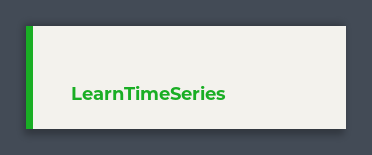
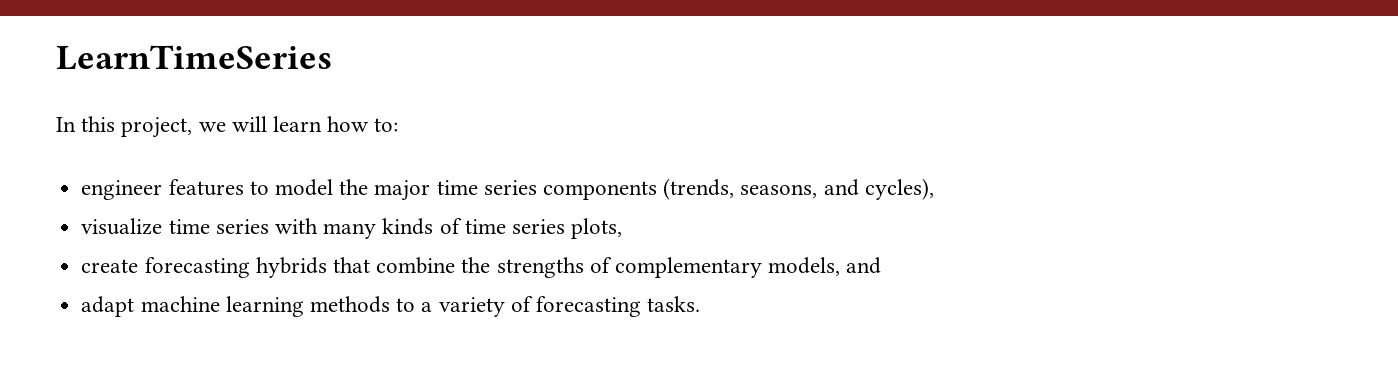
(226, 92) none -> [56,116,399,138] [81,178,934,201] [81,218,623,239] [81,257,882,278] [81,296,701,317] // In this project, we will learn how to: // engineer features to model the major time series components (trends, seasons, and cycles), // visualize time series with many kinds of time series plots, // create forecasting hybrids that combine the strengths of complementary models, and // adapt machine learning methods to a variety of forecasting tasks.

